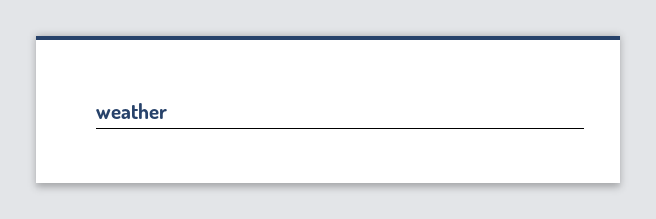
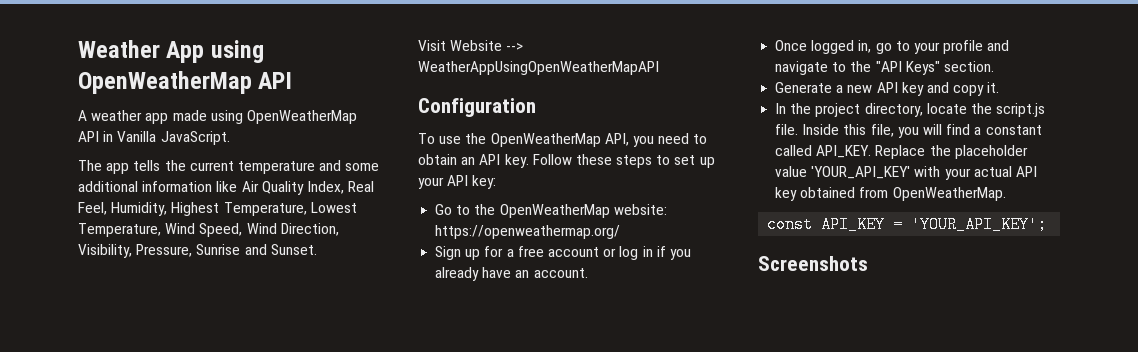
[96,103,167,119] weather -> [78,40,264,63] [78,71,293,94] [78,110,357,124] [78,131,230,145] [78,160,380,174] [78,181,375,195] [78,202,357,216] [78,223,339,237] [78,244,317,258] [418,40,524,51] [418,61,659,75] [418,98,536,117] [418,133,708,147] [418,154,715,168] [418,175,497,189] [435,204,667,218] [435,225,621,239] [435,246,691,260] [435,267,588,281] [775,40,1010,54] [775,61,994,75] [775,82,1000,96] [775,103,1046,117] [775,124,1042,138] [775,145,1028,159] [775,166,1037,180] [775,187,1006,201] [767,216,1048,233] [758,256,868,271] Weather App using OpenWeatherMap API // A weather app made using OpenWeatherMap API in Vanilla JavaScript. // The app tells the current temperature and some additional information like Air Quality Index, Real Feel, Humidity, Highest Temperature, Lowest Temperature, Wind Speed, Wind Direction, Visibility, Pressure, Sunrise and Sunset. // Visit Website --> WeatherAppUsingOpenWeatherMapAPI // Configuration // To use the OpenWeatherMap API, you need to obtain an API key. Follow these steps to set up your API key: // Go to the OpenWeatherMap website: https://openweathermap.org/ // Sign up for a free account or log in if you already have an account. // Once logged in, go to your profile and navigate to the "API Keys" section. // Generate a new API key and copy it. // In the project directory, locate the script.js file. Inside this file, you will find a constant called API_KEY. Replace the placeholder value 'YOUR_API_KEY' with your actual API key obtained from OpenWeatherMap. // const API_KEY = 'YOUR_API_KEY'; // Screenshots

